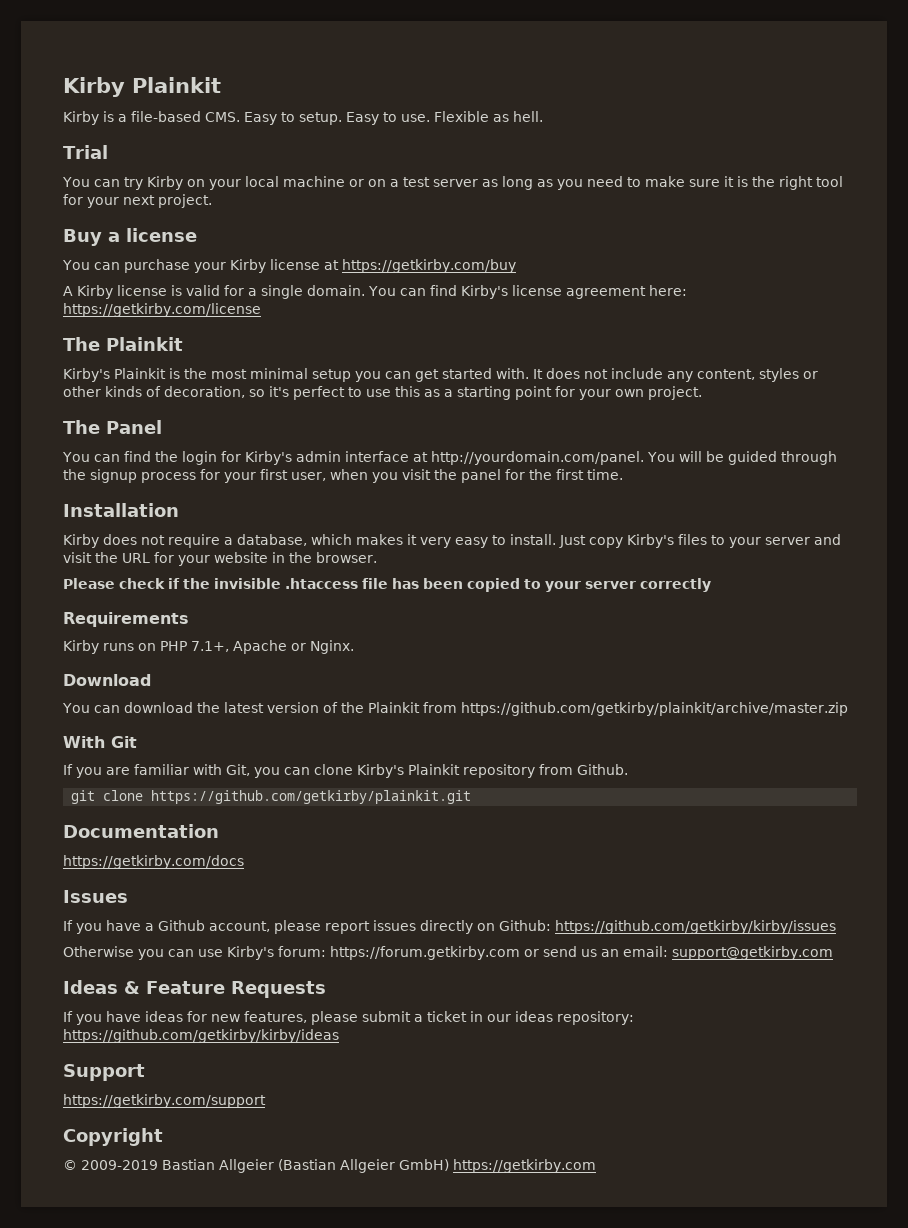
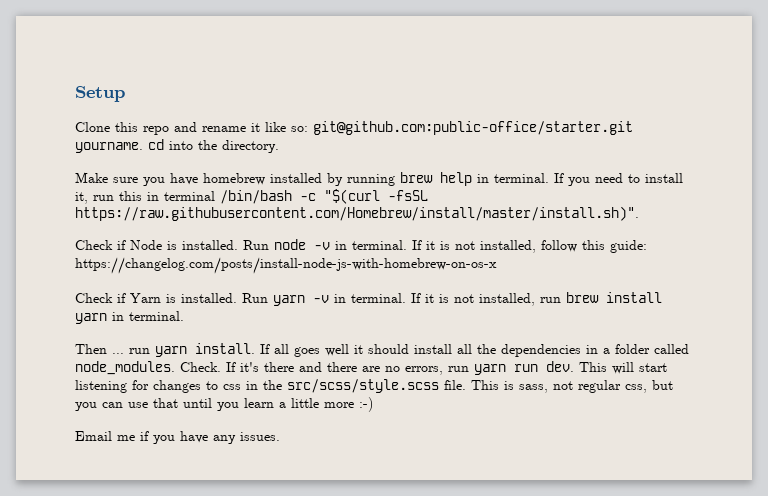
[63,77,221,97] [63,111,543,125] [63,145,108,159] [62,176,843,190] [63,194,212,208] [63,228,197,246] [62,259,516,273] [63,285,687,299] [63,303,261,317] [63,337,183,351] [63,368,818,382] [63,386,702,400] [63,420,162,434] [62,451,837,465] [63,469,623,483] [63,503,179,517] [63,534,841,548] [63,552,377,566] [63,578,711,592] [63,612,189,627] [63,640,354,654] [63,674,151,686] [62,702,848,716] [63,736,137,748] [63,764,628,778] [71,790,472,804] [63,824,219,838] [63,855,244,869] [63,890,128,903] [63,920,836,934] [63,946,833,960] [63,980,326,998] [63,1011,634,1025] [63,1029,339,1043] [63,1064,145,1081] [63,1094,266,1108] [63,1128,163,1146] [63,1159,596,1173] Kirby Plainkit // Kirby is a file-based CMS. Easy to setup. Easy to use. Flexible as hell. // Trial // You can try Kirby on your local machine or on a test server as long as you need to make sure it is the right tool for your next project. // Buy a license // You can purchase your Kirby license at https://getkirby.com/buy // A Kirby license is valid for a single domain. You can find Kirby's license agreement here: https://getkirby.com/license // The Plainkit // Kirby's Plainkit is the most minimal setup you can get started with. It does not include any content, styles or other kinds of decoration, so it's perfect to use this as a starting point for your own project. // The Panel // You can find the login for Kirby's admin interface at http://yourdomain.com/panel. You will be guided through the signup process for your first user, when you visit the panel for the first time. // Installation // Kirby does not require a database, which makes it very easy to install. Just copy Kirby's files to your server and visit the URL for your website in the browser. // Please check if the invisible .htaccess file has been copied to your server correctly // Requirements // Kirby runs on PHP 7.1+, Apache or Nginx. // Download // You can download the latest version of the Plainkit from https://github.com/getkirby/plainkit/archive/master.zip // With Git // If you are familiar with Git, you can clone Kirby's Plainkit repository from Github. // git clone https://github.com/getkirby/plainkit.git // Documentation // https://getkirby.com/docs // Issues // If you have a Github account, please report issues directly on Github: https://github.com/getkirby/kirby/issues // Otherwise you can use Kirby's forum: https://forum.getkirby.com or send us an email: support@getkirby.com // Ideas & Feature Requests // If you have ideas for new features, please submit a ticket in our ideas repository: https://github.com/getkirby/kirby/ideas // Support // https://getkirby.com/support // Copyright // © 2009-2019 Bastian Allgeier (Bastian Allgeier GmbH) https://getkirby.com -> [75,86,125,102] [75,121,633,135] [75,139,279,153] [75,172,683,186] [75,189,428,204] [75,206,639,221] [75,239,647,253] [75,257,497,274] [75,292,662,306] [75,311,184,324] [75,343,689,357] [75,361,667,375] [75,379,673,393] [75,397,373,412] [75,431,280,444] Setup // Clone this repo and rename it like so: git@github.com:public-office/starter.git yourname. cd into the directory. // Make sure you have homebrew installed by running brew help in terminal. If you need to install it, run this in terminal /bin/bash -c "$(curl -fsSL https://raw.githubusercontent.com/Homebrew/install/master/install.sh)". // Check if Node is installed. Run node -v in terminal. If it is not installed, follow this guide: https://changelog.com/posts/install-node-js-with-homebrew-on-os-x // Check if Yarn is installed. Run yarn -v in terminal. If it is not installed, run brew install yarn in terminal. // Then ... run yarn install. If all goes well it should install all the dependencies in a folder called node_modules. Check. If it's there and there are no errors, run yarn run dev. This will start listening for changes to css in the src/scss/style.scss file. This is sass, not regular css, but you can use that until you learn a little more :-) // Email me if you have any issues.

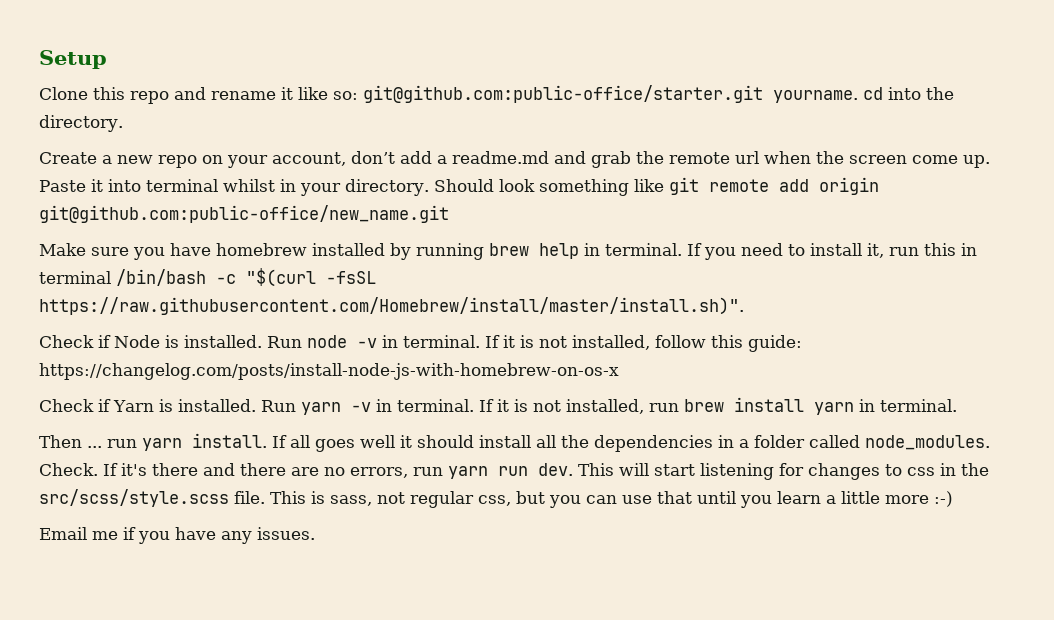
(279, 146) none -> [39,151,990,168] [39,177,879,196] [39,205,449,223] // Create a new repo on your account, don’t add a readme.md and grab the remote url when the screen come up. Paste it into terminal whilst in your directory. Should look something like git remote add origin git@github.com:public-office/new_name.git

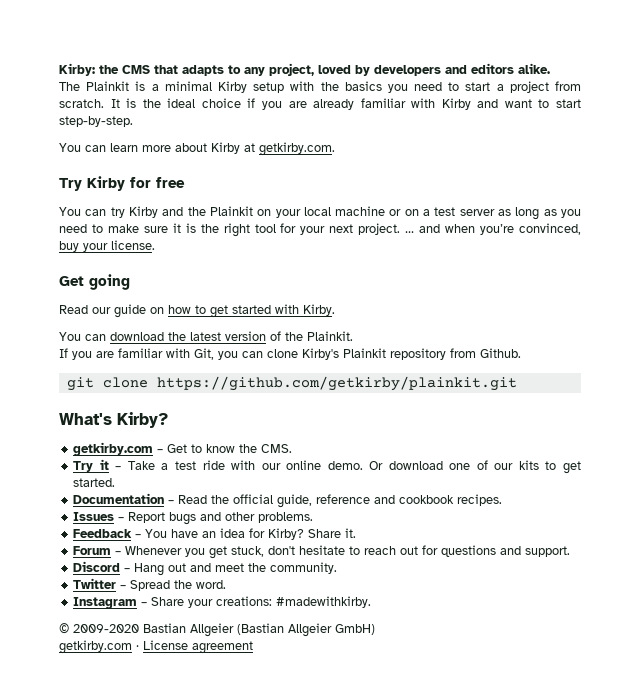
[39,50,107,69] [39,85,954,104] [39,115,123,132] [39,151,990,168] [39,177,879,196] [39,205,449,223] [39,243,977,260] [39,268,376,287] [39,297,744,315] [39,335,802,352] [39,363,619,380] [39,397,957,415] [39,433,990,452] [39,463,989,480] [39,489,953,508] [39,527,315,544] Setup // Clone this repo and rename it like so: git@github.com:public-office/starter.git yourname. cd into the directory. // Create a new repo on your account, don’t add a readme.md and grab the remote url when the screen come up. Paste it into terminal whilst in your directory. Should look something like git remote add origin git@github.com:public-office/new_name.git // Make sure you have homebrew installed by running brew help in terminal. If you need to install it, run this in terminal /bin/bash -c "$(curl -fsSL https://raw.githubusercontent.com/Homebrew/install/master/install.sh)". // Check if Node is installed. Run node -v in terminal. If it is not installed, follow this guide: https://changelog.com/posts/install-node-js-with-homebrew-on-os-x // Check if Yarn is installed. Run yarn -v in terminal. If it is not installed, run brew install yarn in terminal. // Then ... run yarn install. If all goes well it should install all the dependencies in a folder called node_modules. Check. If it's there and there are no errors, run yarn run dev. This will start listening for changes to css in the src/scss/style.scss file. This is sass, not regular css, but you can use that until you learn a little more :-) // Email me if you have any issues. -> [59,63,550,76] [59,81,581,93] [59,98,581,110] [59,116,133,127] [59,142,335,156] [59,176,185,191] [59,206,582,220] [59,223,581,237] [59,240,155,252] [59,274,130,290] [59,304,335,318] [59,331,353,341] [59,348,521,360] [66,376,517,391] [59,412,168,428] [73,442,293,456] [73,459,581,474] [73,478,116,487] [73,493,503,508] [73,512,314,525] [73,528,357,540] [73,545,571,559] [73,561,338,576] [73,578,227,591] [73,596,372,609] [59,623,375,637] [59,640,253,654] Kirby: the CMS that adapts to any project, loved by developers and editors alike. // The Plainkit is a minimal Kirby setup with the basics you need to start a project from scratch. It is the ideal choice if you are already familiar with Kirby and want to start step-by-step. // You can learn more about Kirby at getkirby.com. // Try Kirby for free // You can try Kirby and the Plainkit on your local machine or on a test server as long as you need to make sure it is the right tool for your next project. … and when you’re convinced, buy your license. // Get going // Read our guide on how to get started with Kirby. // You can download the latest version of the Plainkit. // If you are familiar with Git, you can clone Kirby's Plainkit repository from Github. // git clone https://github.com/getkirby/plainkit.git // What's Kirby? // getkirby.com – Get to know the CMS. // Try it – Take a test ride with our online demo. Or download one of our kits to get started. // Documentation – Read the official guide, reference and cookbook recipes. // Issues – Report bugs and other problems. // Feedback – You have an idea for Kirby? Share it. // Forum – Whenever you get stuck, don't hesitate to reach out for questions and support. // Discord – Hang out and meet the community. // Twitter – Spread the word. // Instagram – Share your creations: #madewithkirby. // © 2009-2020 Bastian Allgeier (Bastian Allgeier GmbH) // getkirby.com · License agreement

